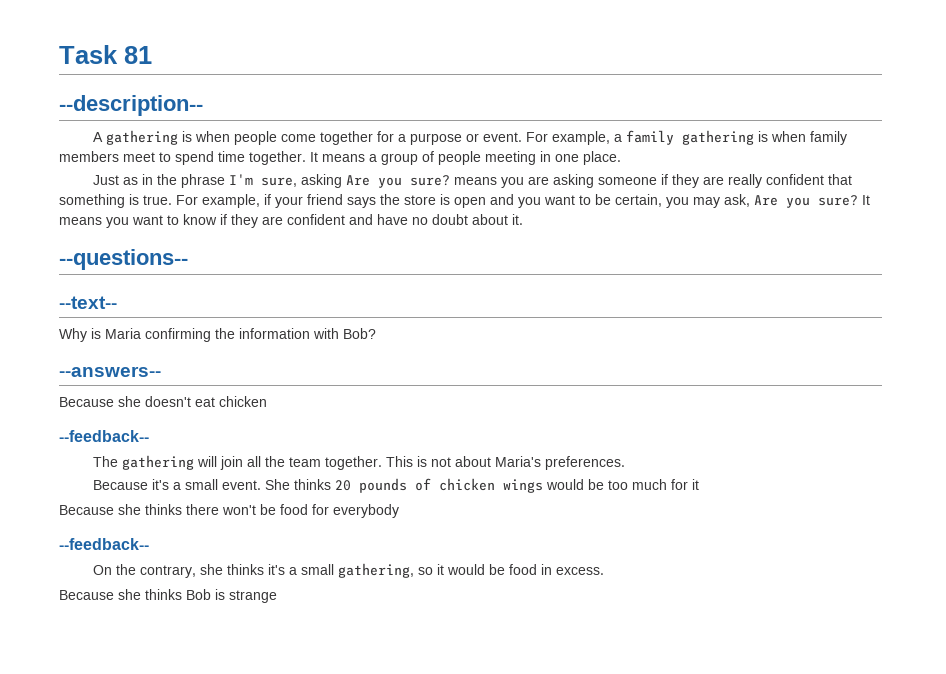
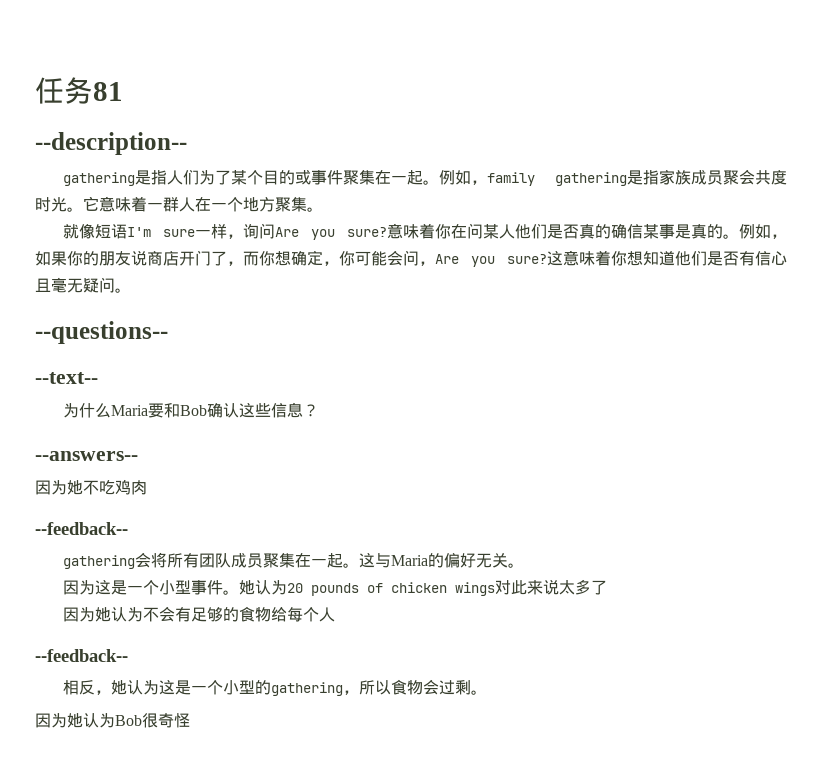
[59,45,118,64] Task -> [35,77,93,104] 任务
[93,130,848,145] [59,151,621,165] [93,174,853,188] [59,194,870,208] [59,214,523,228] [59,249,188,270] [59,296,117,309] [59,328,376,342] [59,366,161,377] [59,396,267,407] [59,430,149,442] [93,455,626,470] [93,479,332,490] A gathering is when people come together for a purpose or event. For example, a family gathering is when family members meet to spend time together. It means a group of people meeting in one place. // Just as in the phrase I'm sure, asking Are you sure? means you are asking someone if they are really confident that something is true. For example, if your friend says the store is open and you want to be certain, you may ask, Are you sure? It means you want to know if they are confident and have no doubt about it. // --questions-- // --text-- // Why is Maria confirming the information with Bob? // --answers-- // Because she doesn't eat chicken // --feedback-- // The gathering will join all the team together. This is not about Maria's preferences. // Because it's a small event. She thinks -> [63,169,787,186] [35,196,323,212] [63,223,787,240] [35,250,787,267] [35,277,131,293] [35,321,168,344] [35,372,98,384] [63,402,320,418] [35,451,138,461] [35,479,147,495] [35,522,128,535] [63,552,525,569] [63,580,288,595] gathering是指人们为了某个目的或事件聚集在一起。例如，family gathering是指家族成员聚会共度时光。它意味着一群人在一个地方聚集。 // 就像短语I'm sure一样，询问Are you sure?意味着你在问某人他们是否真的确信某事是真的。例如，如果你的朋友说商店开门了，而你想确定，你可能会问，Are you sure?这意味着你想知道他们是否有信心且毫无疑问。 // --questions-- // --text-- // 为什么Maria要和Bob确认这些信息？ // --answers-- // 因为她不吃鸡肉 // --feedback-- // gathering会将所有团队成员聚集在一起。这与Maria的偏好无关。 // 因为这是一个小型事件。她认为
[546,479,700,490] [59,504,399,518] [59,538,149,550] [93,563,605,578] [59,589,277,603] would be too much for it // Because she thinks there won't be food for everybody // --feedback-- // On the contrary, she thinks it's a small gathering, so it would be food in excess. // Because she thinks Bob is strange -> [495,579,608,595] [63,606,336,622] [35,649,128,662] [63,679,488,696] [35,713,190,728] 对此来说太多了 // 因为她认为不会有足够的食物给每个人 // --feedback-- // 相反，她认为这是一个小型的gathering，所以食物会过剩。 // 因为她认为Bob很奇怪

